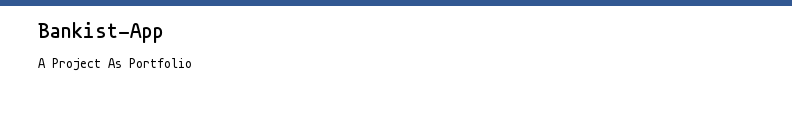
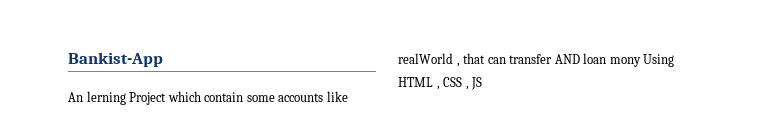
[38,58,192,71] A Project As Portfolio -> [68,91,348,105] [398,53,675,67] [398,77,483,90] An lerning Project which contain some accounts like realWorld , that can transfer AND loan mony Using HTML , CSS , JS

